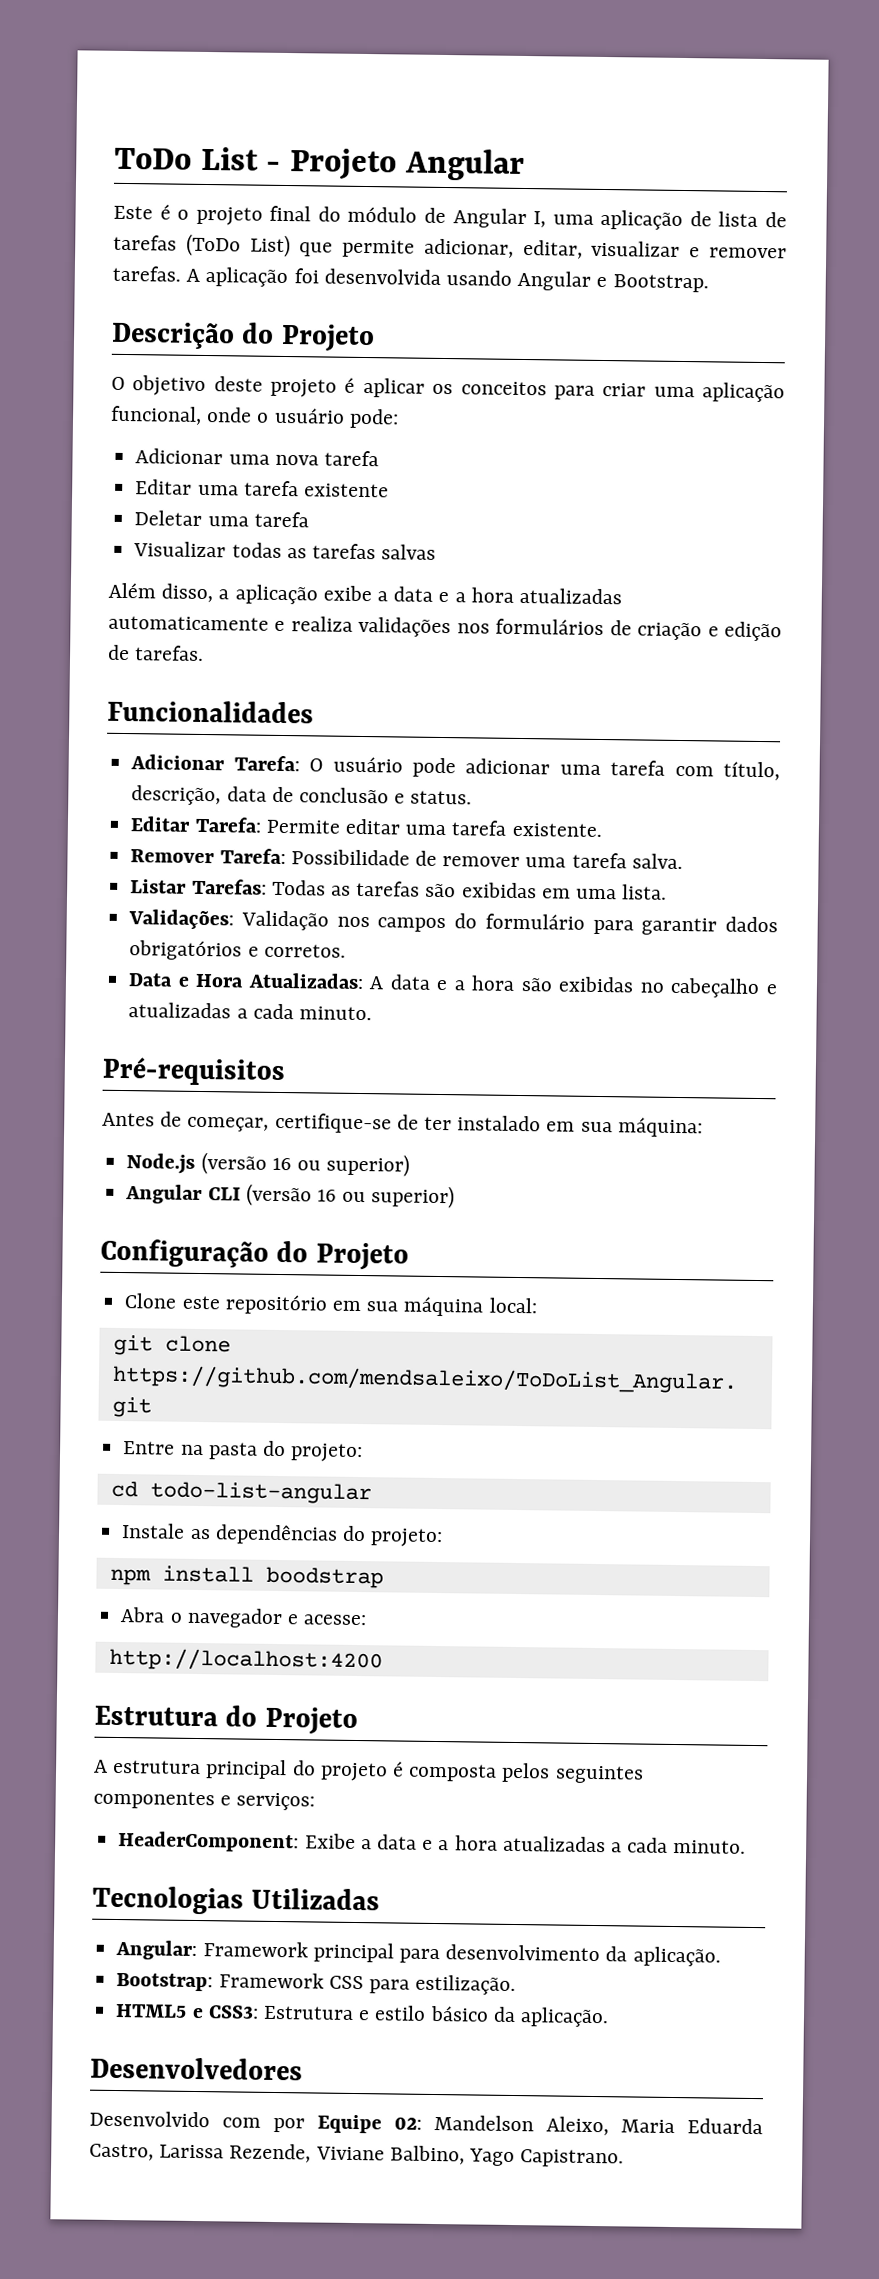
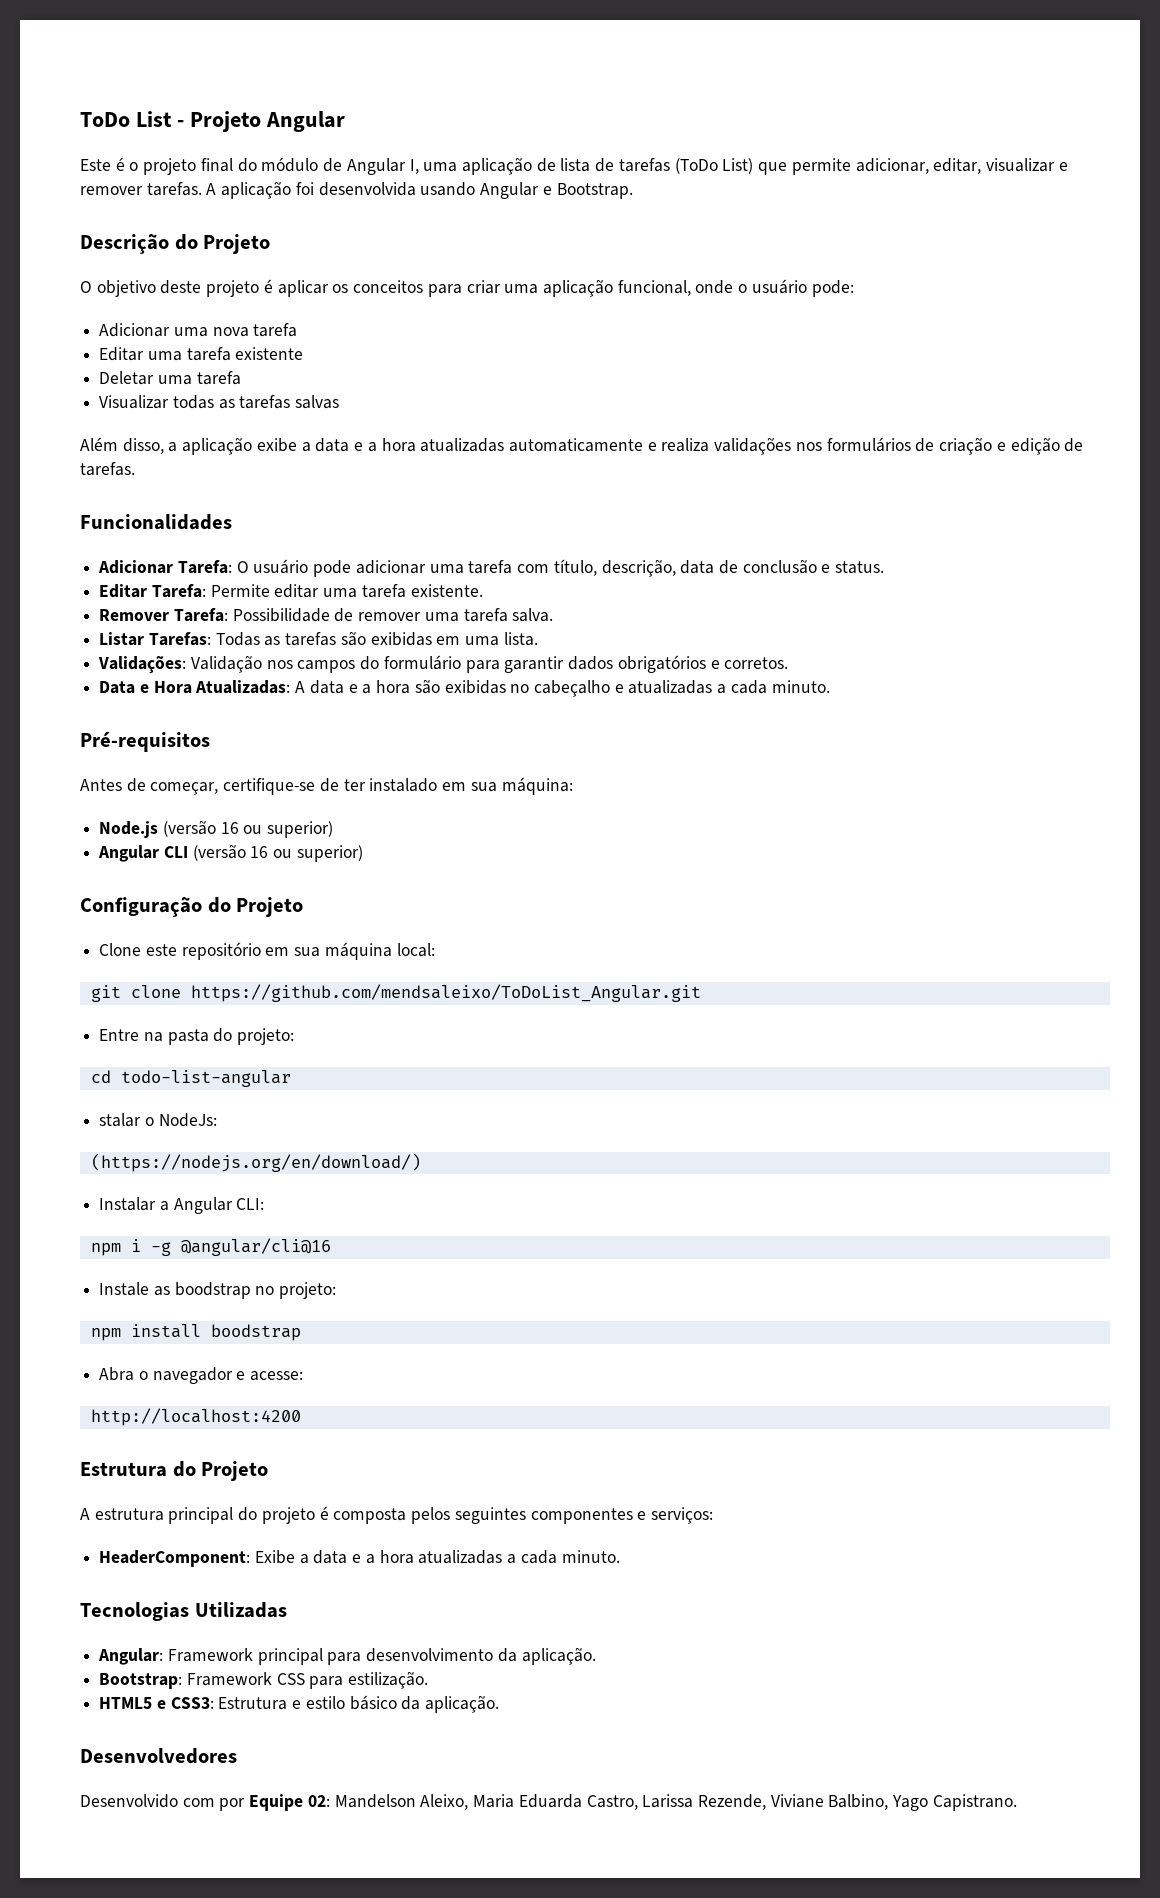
(372, 1493) none -> [99,1113,217,1127] [90,1153,421,1172] [99,1197,265,1214] [90,1238,331,1256] // stalar o NodeJs: // (https://nodejs.org/en/download/) // Instalar a Angular CLI: // npm i -g @angular/cli@16
[214,1524,366,1545] dependências do -> [174,1282,275,1299] boodstrap no

